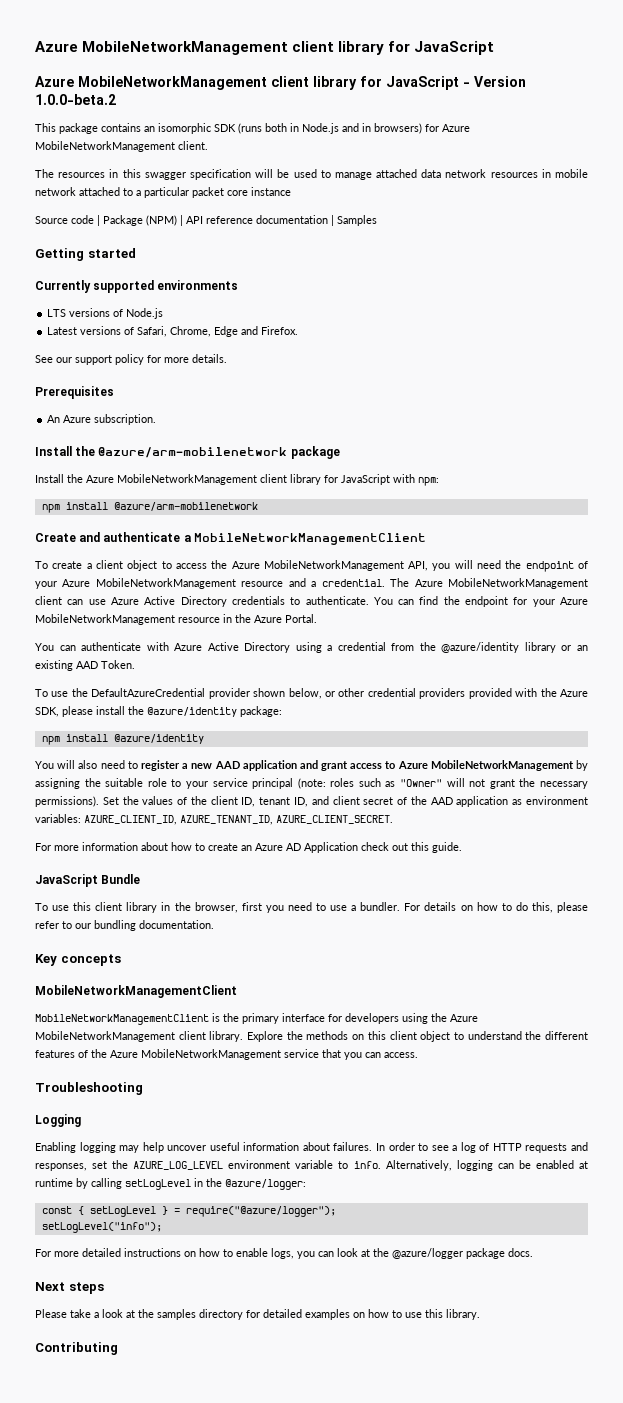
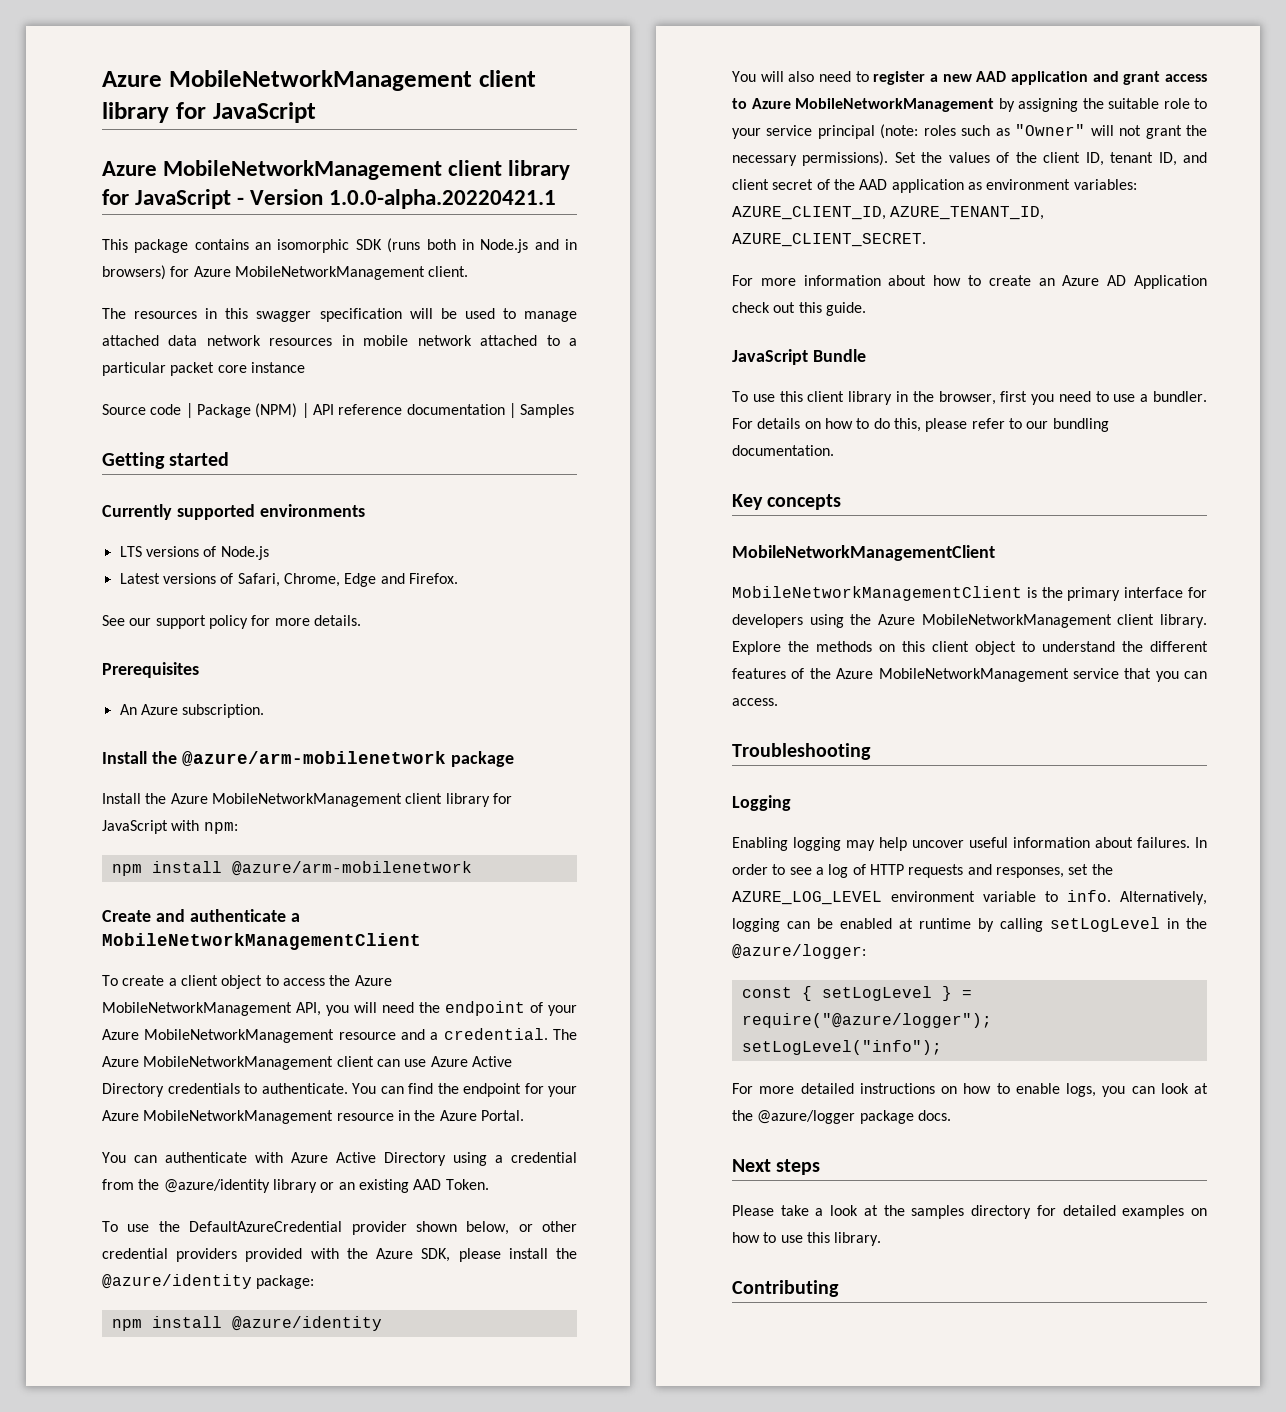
[35,94,116,105] 1.0.0-beta.2 -> [329,189,557,209] 1.0.0-alpha.20220421.1

